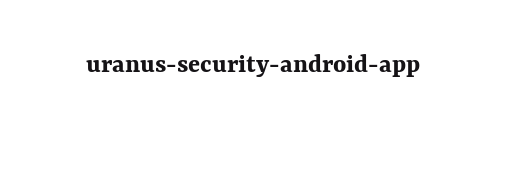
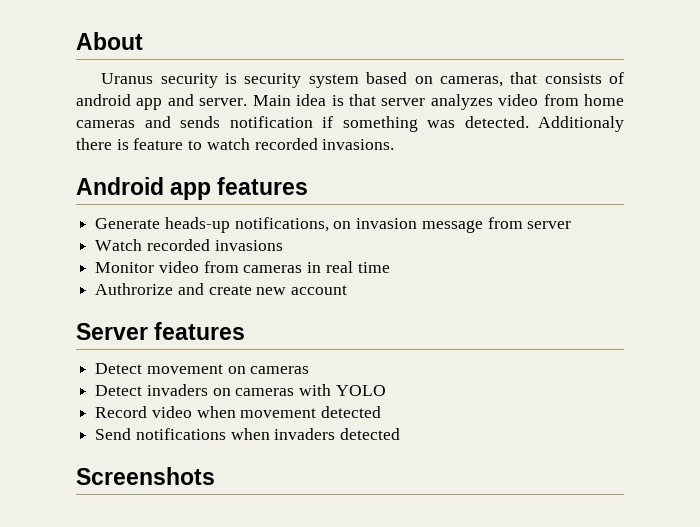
[86,54,420,77] uranus-security-android-app -> [76,32,143,50] [101,72,624,88] [76,94,624,110] [76,116,624,132] [76,138,395,150] [76,177,309,200] [95,217,572,233] [95,239,283,251] [95,261,390,273] [95,283,348,295] [76,322,246,340] [95,363,310,374] [95,384,386,396] [95,406,382,418] [95,428,401,440] [76,467,215,485] About // Uranus security is security system based on cameras, that consists of android app and server. Main idea is that server analyzes video from home cameras and sends notification if something was detected. Additionaly there is feature to watch recorded invasions. // Android app features // Generate heads-up notifications, on invasion message from server // Watch recorded invasions // Monitor video from cameras in real time // Authrorize and create new account // Server features // Detect movement on cameras // Detect invaders on cameras with YOLO // Record video when movement detected // Send notifications when invaders detected // Screenshots

